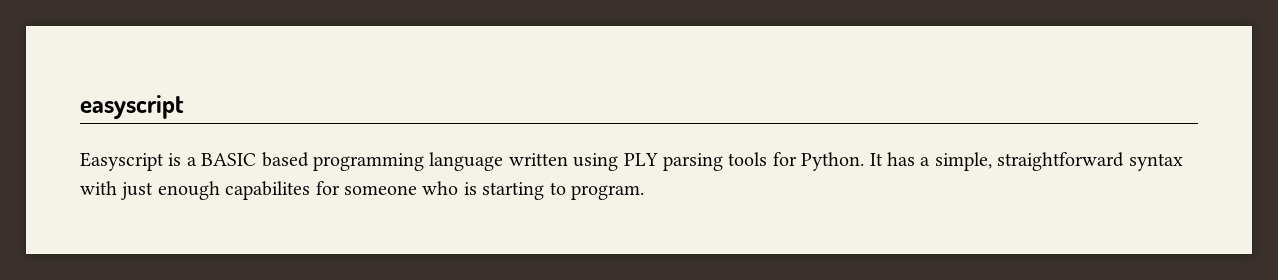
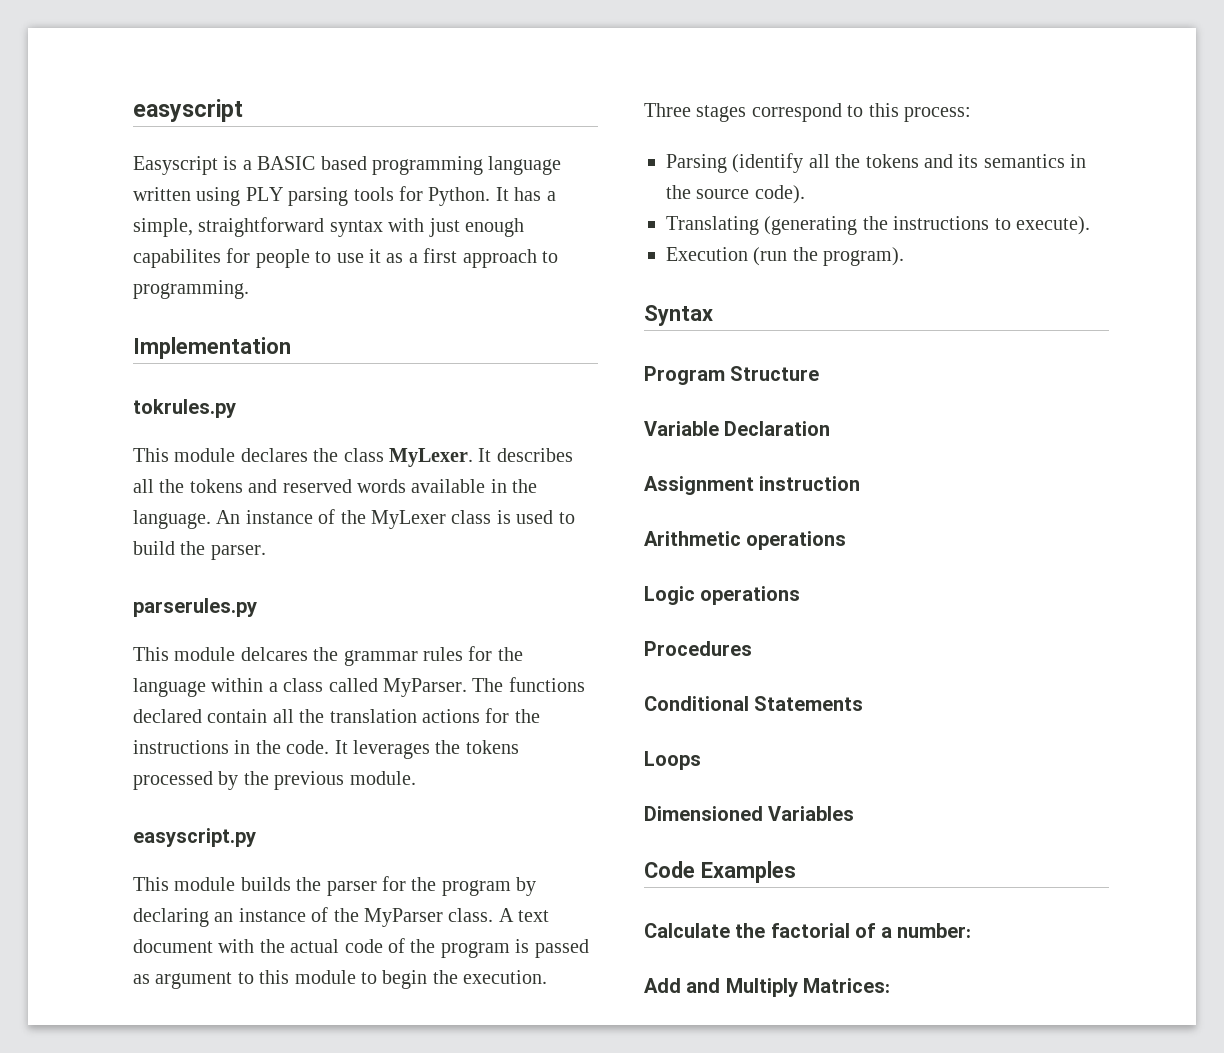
[344,181,644,200] someone who is starting to program. -> [255,248,558,268] [133,280,249,299] [133,337,291,359] [133,399,236,418] [133,448,573,467] [133,479,538,493] [133,509,575,529] [133,541,266,560] [133,598,257,617] [133,646,523,666] [133,677,585,697] [133,708,540,723] [133,740,519,759] [133,771,416,790] [133,828,256,847] [133,876,537,896] [133,907,550,927] [133,938,589,958] [133,970,548,989] [644,103,971,122] [666,153,1087,173] [666,185,805,204] [666,216,1090,235] [666,247,905,266] [644,305,713,326] [644,366,820,385] [644,421,831,436] [644,476,861,495] [644,531,847,550] [644,586,801,605] [644,641,752,656] [644,696,864,711] [644,751,701,770] [644,806,855,821] [644,861,796,883] [644,923,971,938] [644,978,891,997] people to use it as a first approach to programming. // Implementation // tokrules.py // This module declares the class MyLexer. It describes all the tokens and reserved words available in the language. An instance of the MyLexer class is used to build the parser. // parserules.py // This module delcares the grammar rules for the language within a class called MyParser. The functions declared contain all the translation actions for the instructions in the code. It leverages the tokens processed by the previous module. // easyscript.py // This module builds the parser for the program by declaring an instance of the MyParser class. A text document with the actual code of the program is passed as argument to this module to begin the execution. Three stages correspond to this process: // Parsing (identify all the tokens and its semantics in the source code). // Translating (generating the instructions to execute). // Execution (run the program). // Syntax // Program Structure // Variable Declaration // Assignment instruction // Arithmetic operations // Logic operations // Procedures // Conditional Statements // Loops // Dimensioned Variables // Code Examples // Calculate the factorial of a number: // Add and Multiply Matrices:

